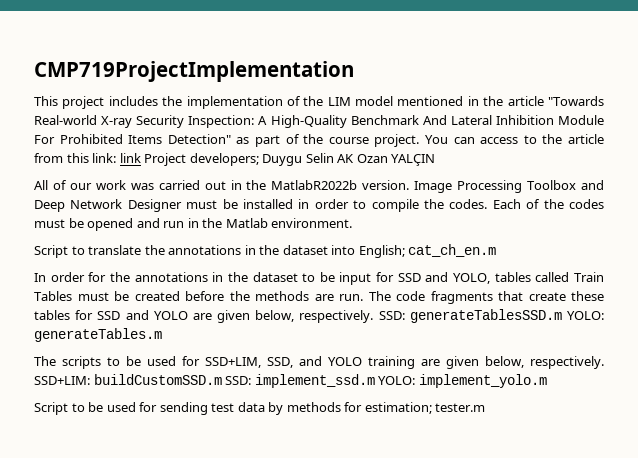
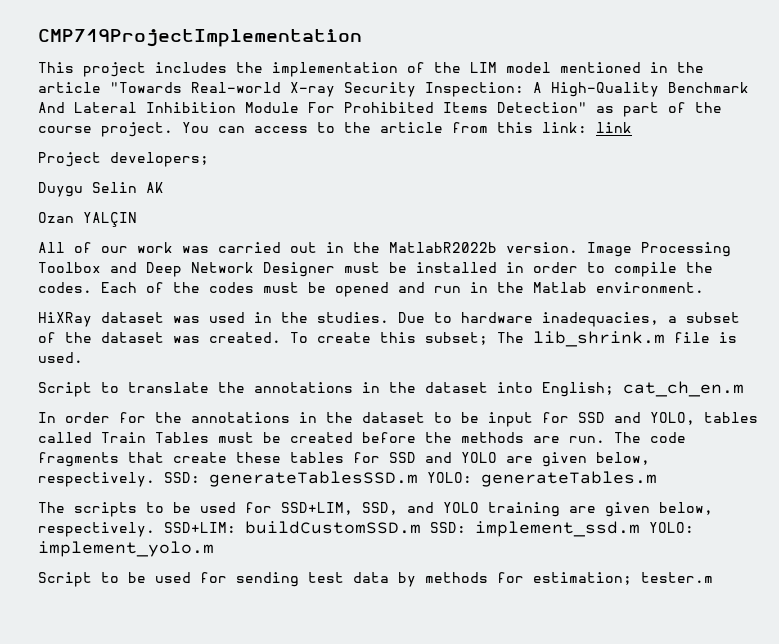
(141, 158) none -> (632, 127) //
(259, 159) none -> (209, 159) //
(355, 158) none -> (164, 187) //
(353, 223) none -> [38,312,740,327] [38,331,737,347] [38,352,83,363] // HiXRay dataset was used in the studies. Due to hardware inadequacies, a subset of the dataset was created. To create this subset; The lib_shrink.m file is used.

